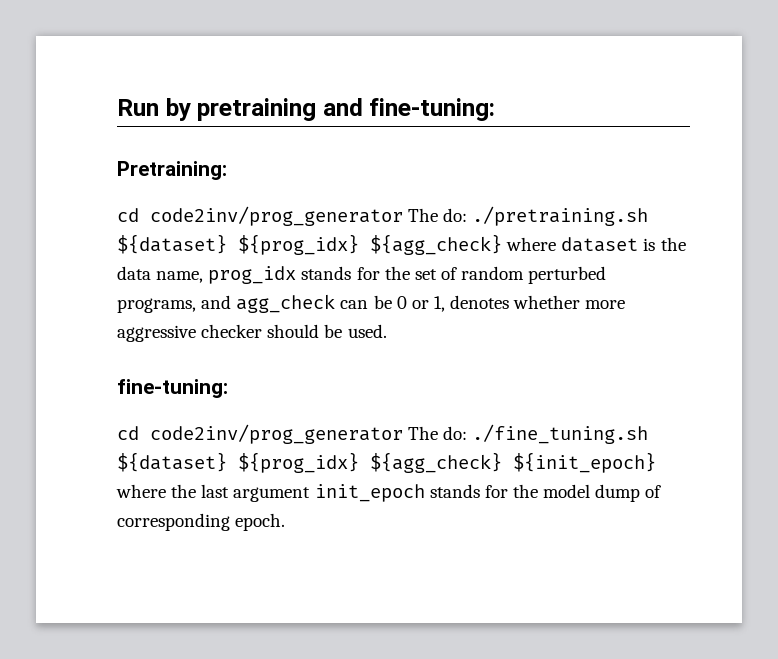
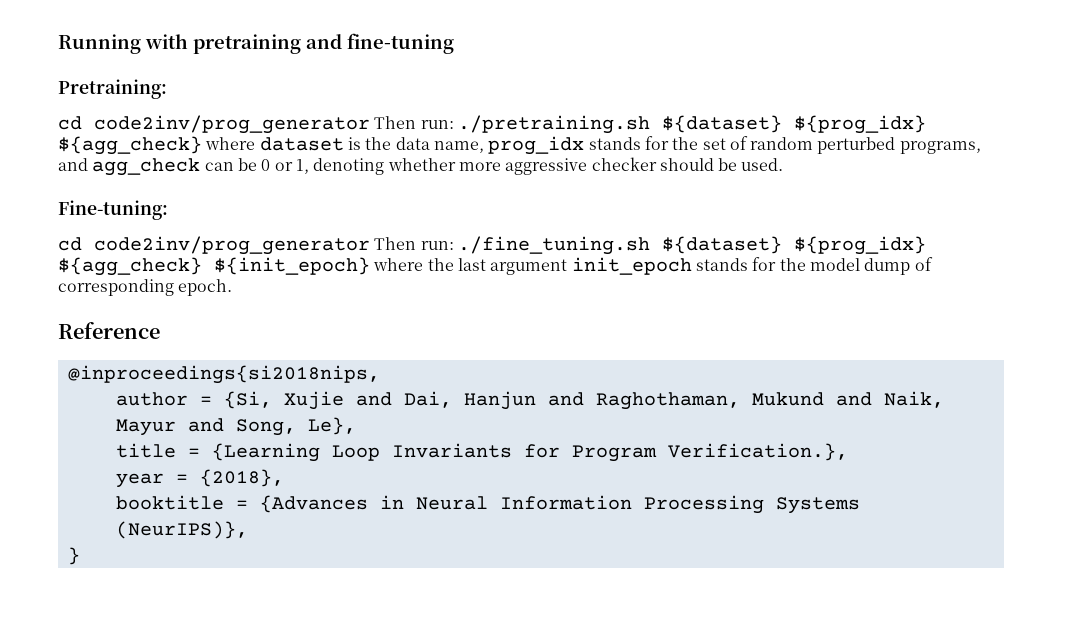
[117,98,191,121] Run by -> [58,34,188,54] Running with
[369,98,496,121] fine-tuning: -> [347,33,454,54] fine-tuning
[408,208,468,222] The do: -> [374,116,454,129] Then run:
[450,295,510,309] denotes -> [313,158,385,175] denoting
[117,379,228,398] [117,424,468,444] fine-tuning: // cd code2inv/prog_generator The do: -> [58,200,168,220] [58,236,454,255] Fine-tuning: // cd code2inv/prog_generator Then run:
(286, 522) none -> [58,322,160,339] [67,365,380,384] [115,391,944,410] [115,417,356,436] [115,443,848,462] [115,469,284,488] [115,495,860,514] [115,521,248,539] [67,547,80,565] // Reference // @inproceedings{si2018nips, // author = {Si, Xujie and Dai, Hanjun and Raghothaman, Mukund and Naik, Mayur and Song, Le}, // title = {Learning Loop Invariants for Program Verification.}, // year = {2018}, // booktitle = {Advances in Neural Information Processing Systems (NeurIPS)}, // }

